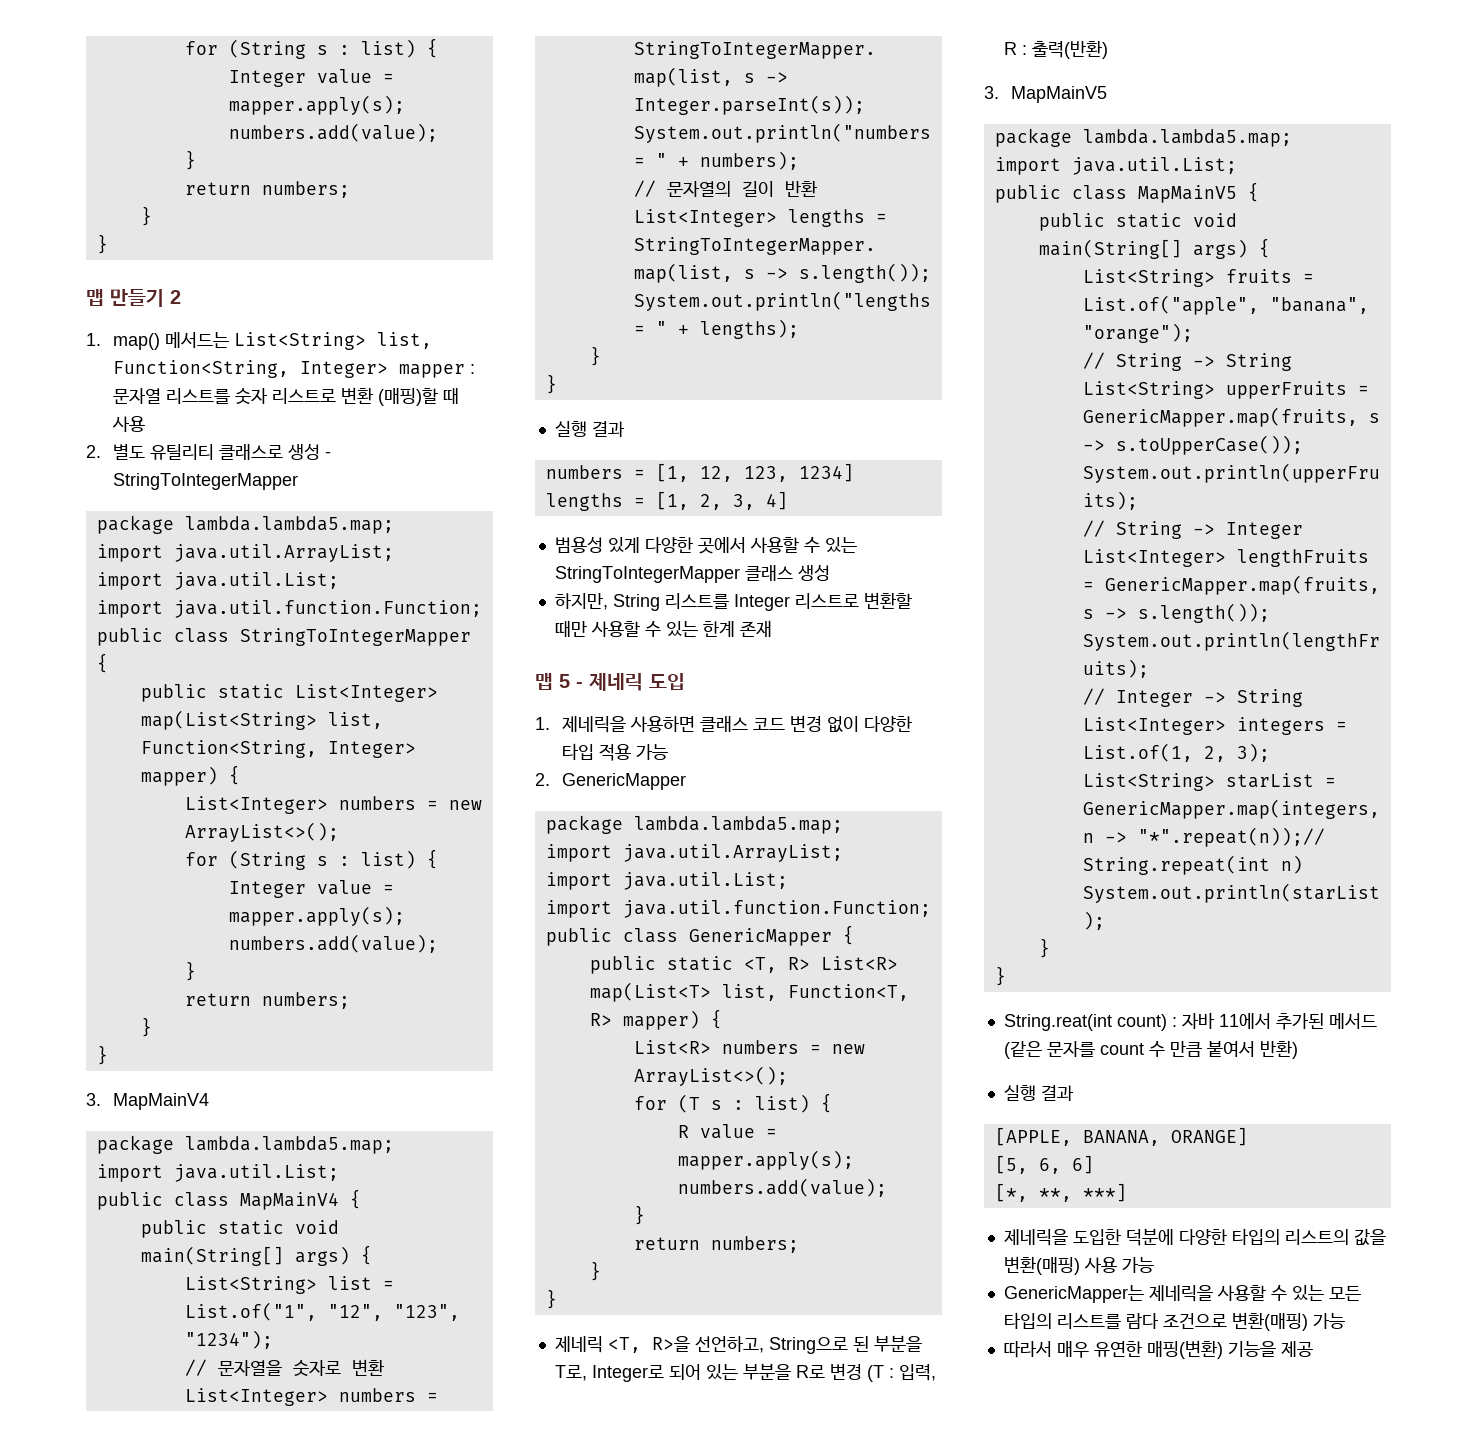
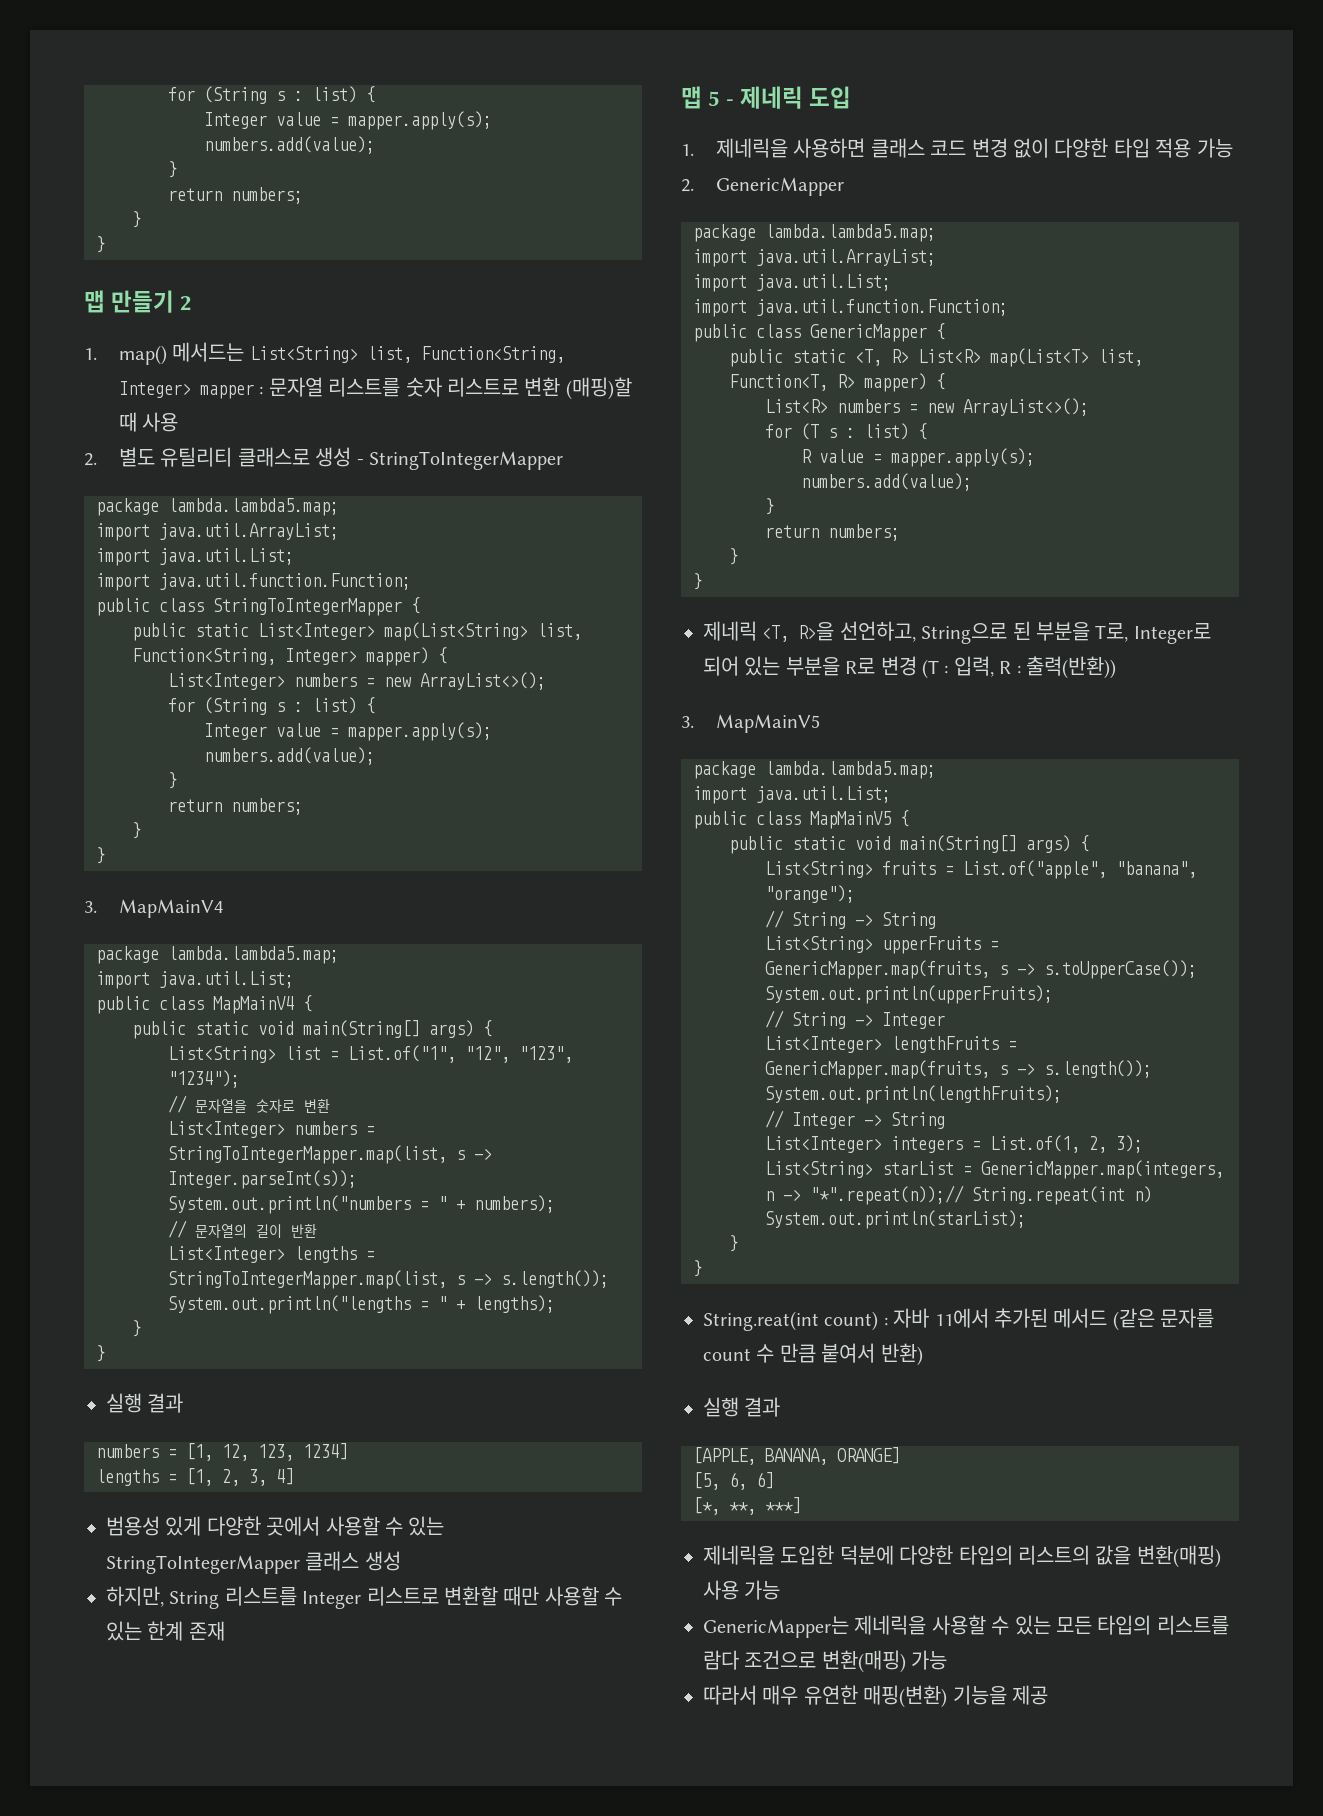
[1031,40,1108,59] 출력(반환) -> [1026,656,1116,679] 출력(반환))

